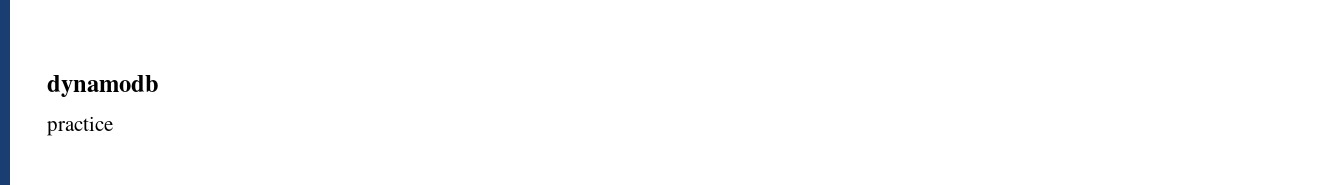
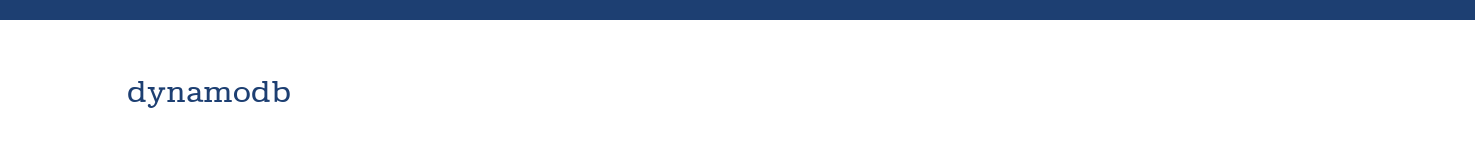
[47,116,113,136] // practice -> (291, 94) none

